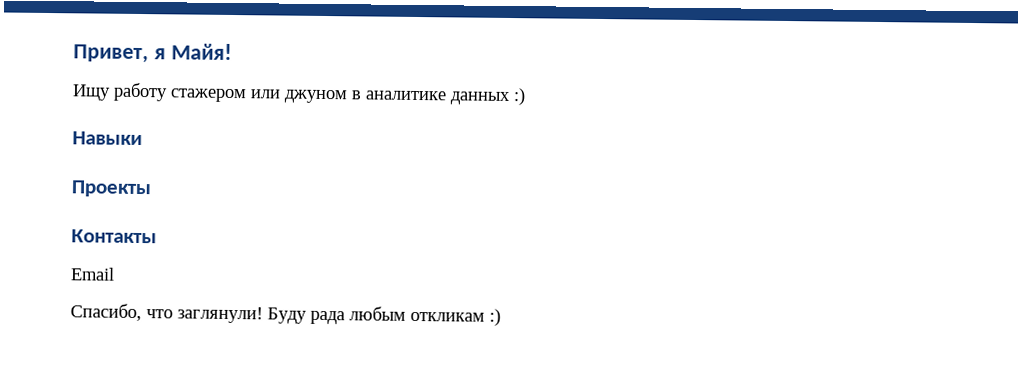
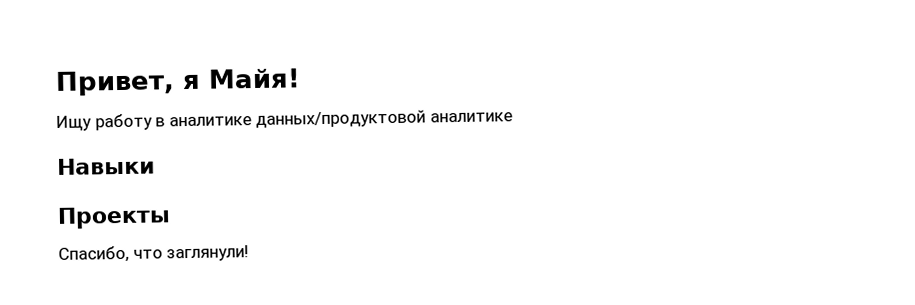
[170,88,526,106] стажером или джуном в аналитике данных :) -> [155,109,513,128] в аналитике данных/продуктовой аналитике
[71,229,157,244] [70,267,115,281] // Контакты // Email -> (171, 217) none
[267,306,501,326] Буду рада любым откликам :) -> (250, 253) none

